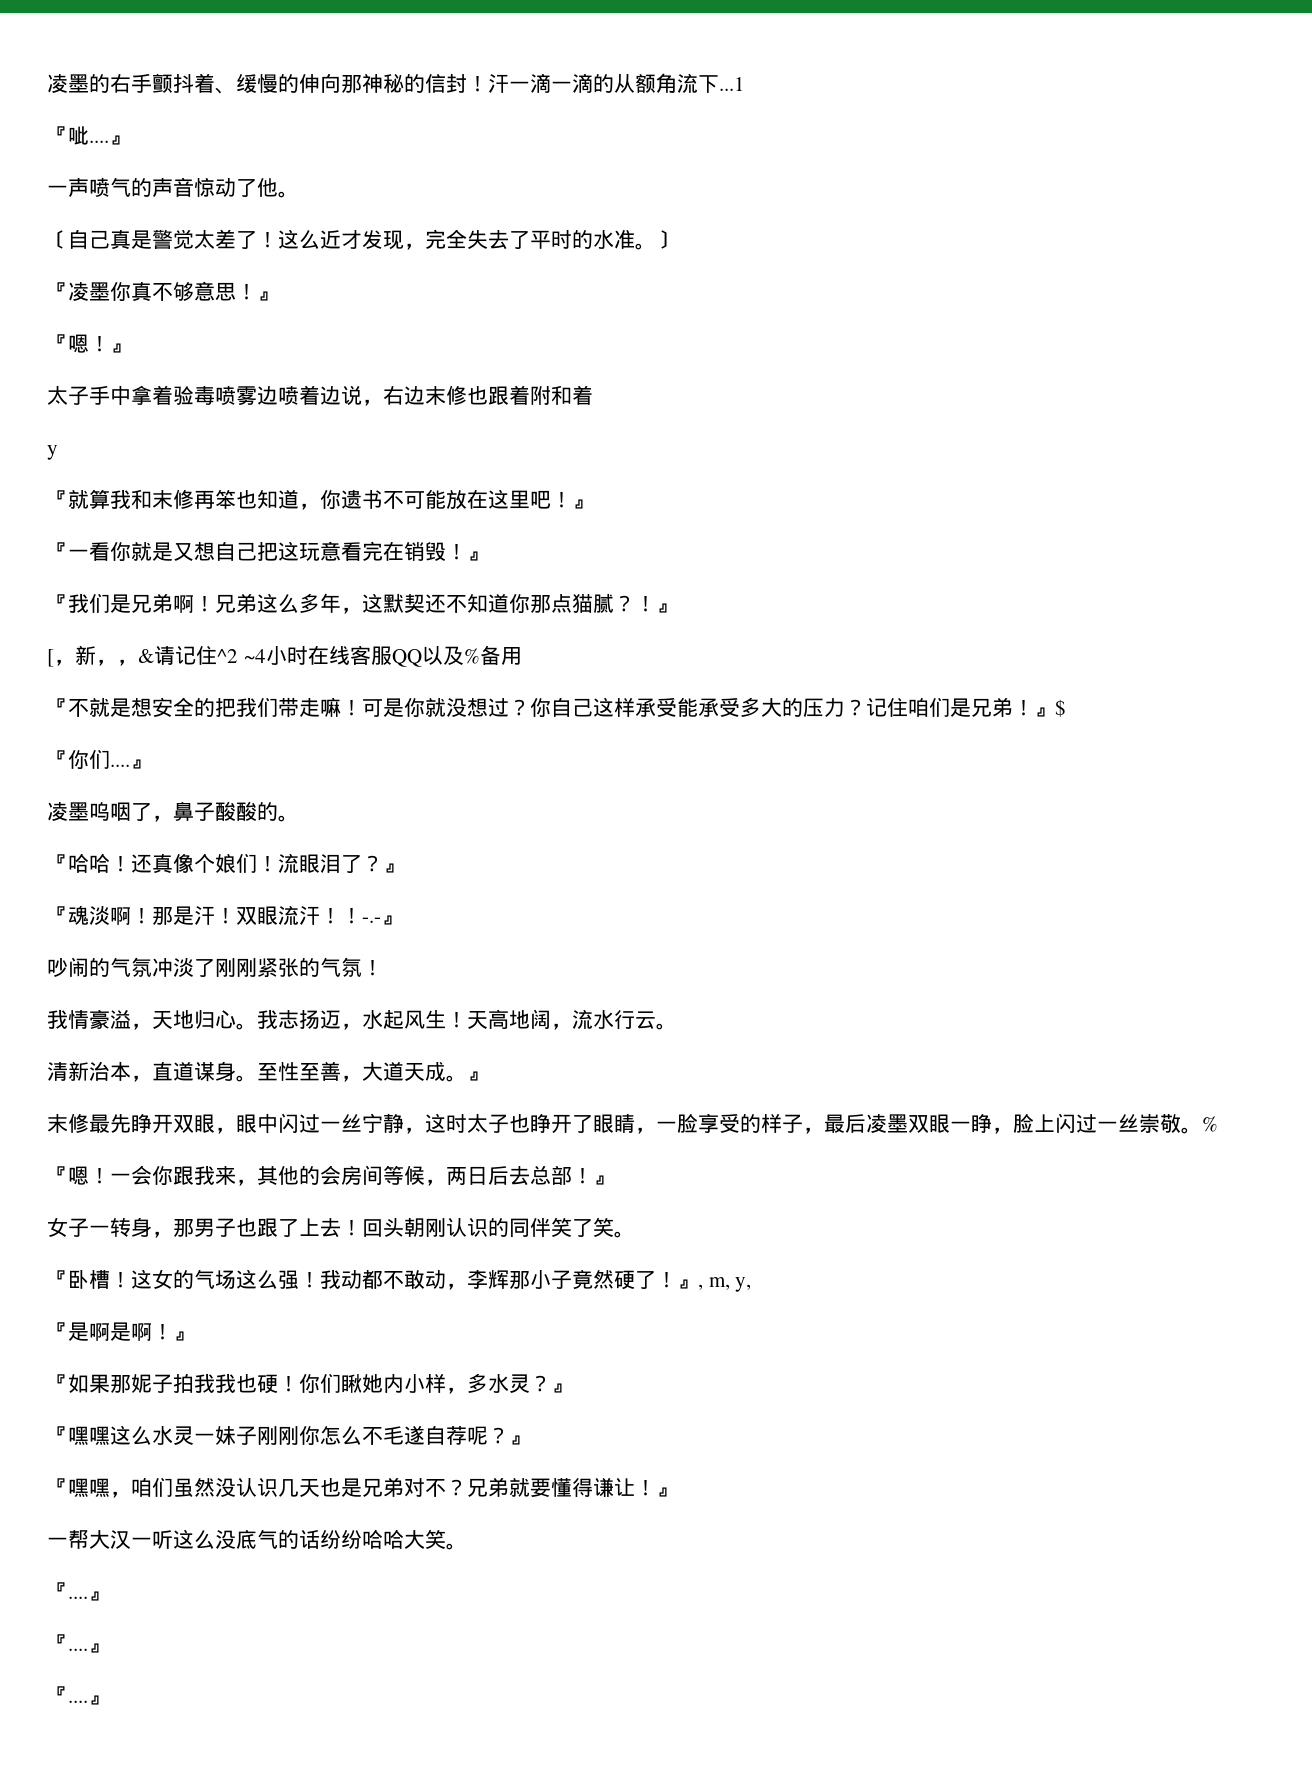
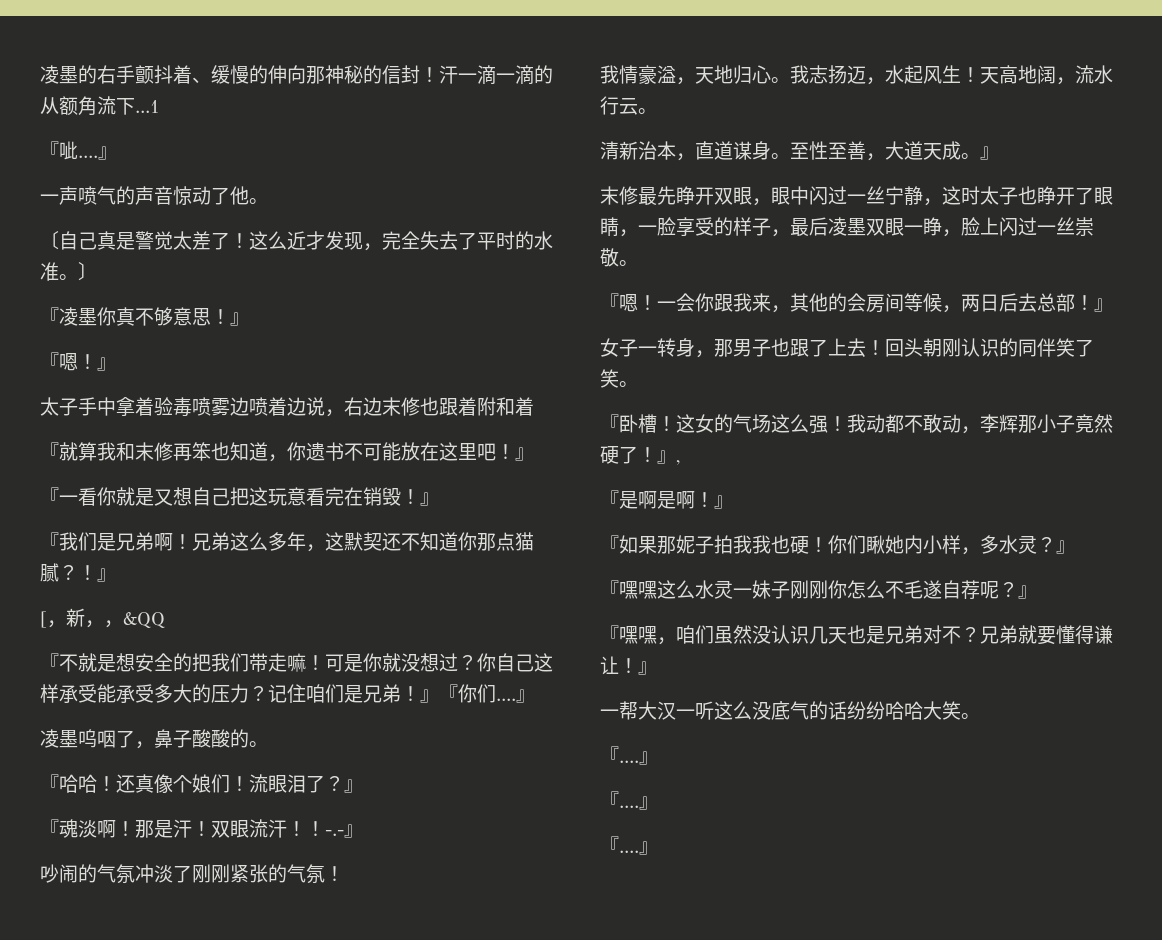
[47,445,58,460] // y -> (534, 406) none
[138,645,522,667] &请记住^2 ~4小时在线客服QQ以及%备用 -> [123,612,165,629] &QQ
[1055,699,1066,717] $ // -> (439, 696) none
[1202,1116,1218,1132] % -> (638, 263) none
[708,1277,752,1292] m, y, -> (680, 462) none

